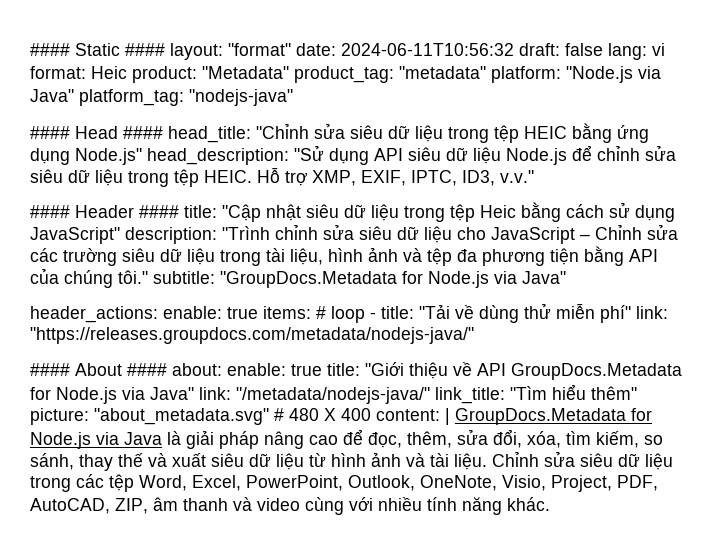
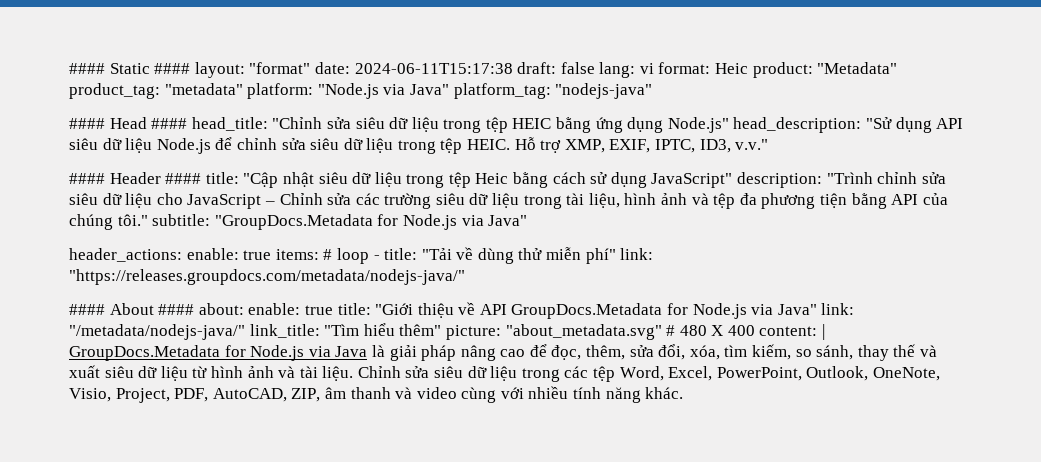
[341,43,514,56] 2024-06-11T10:56:32 -> [354,63,513,74] 2024-06-11T15:17:38

